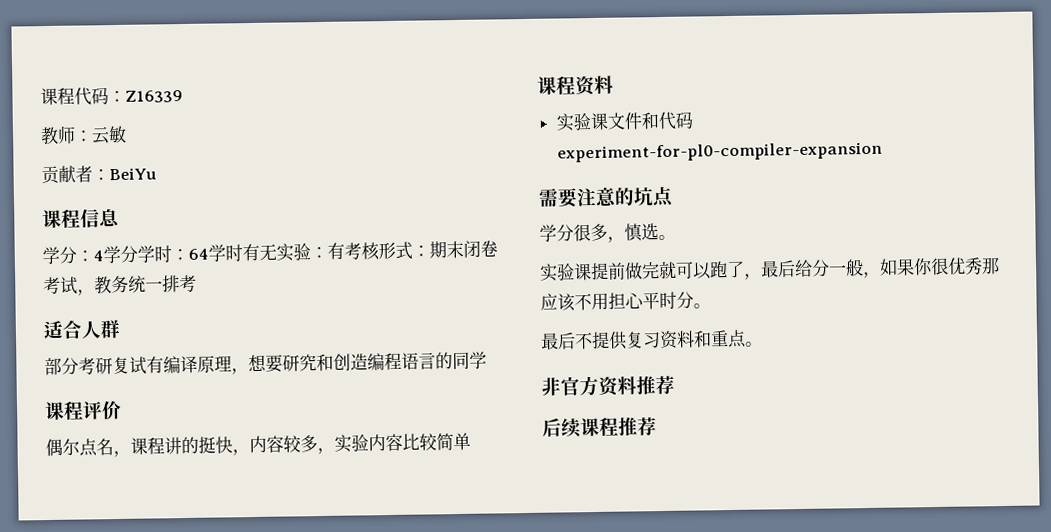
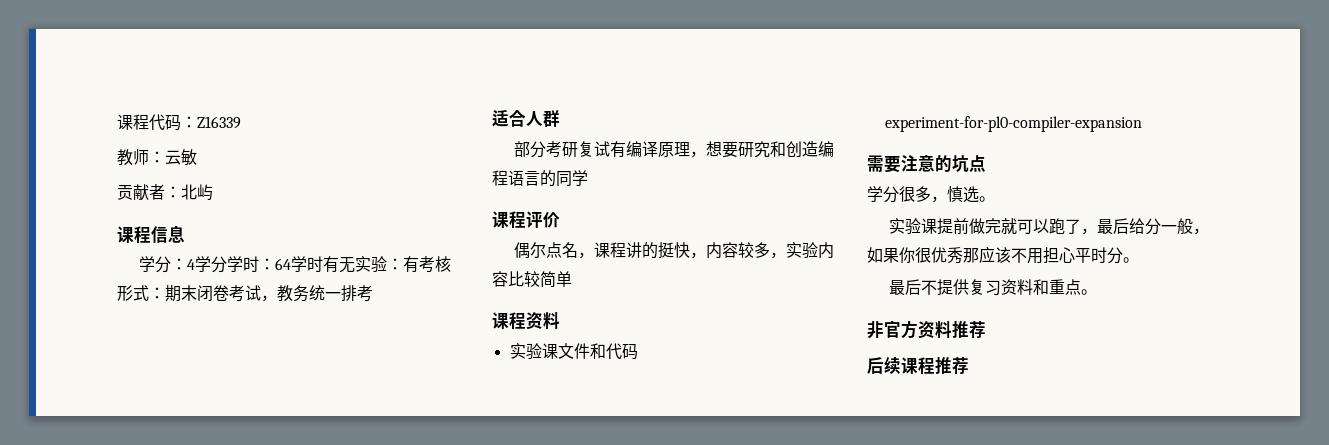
[109,167,157,181] BeiYu -> [181,184,213,201] 北屿

